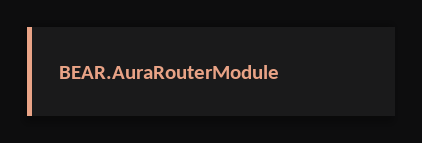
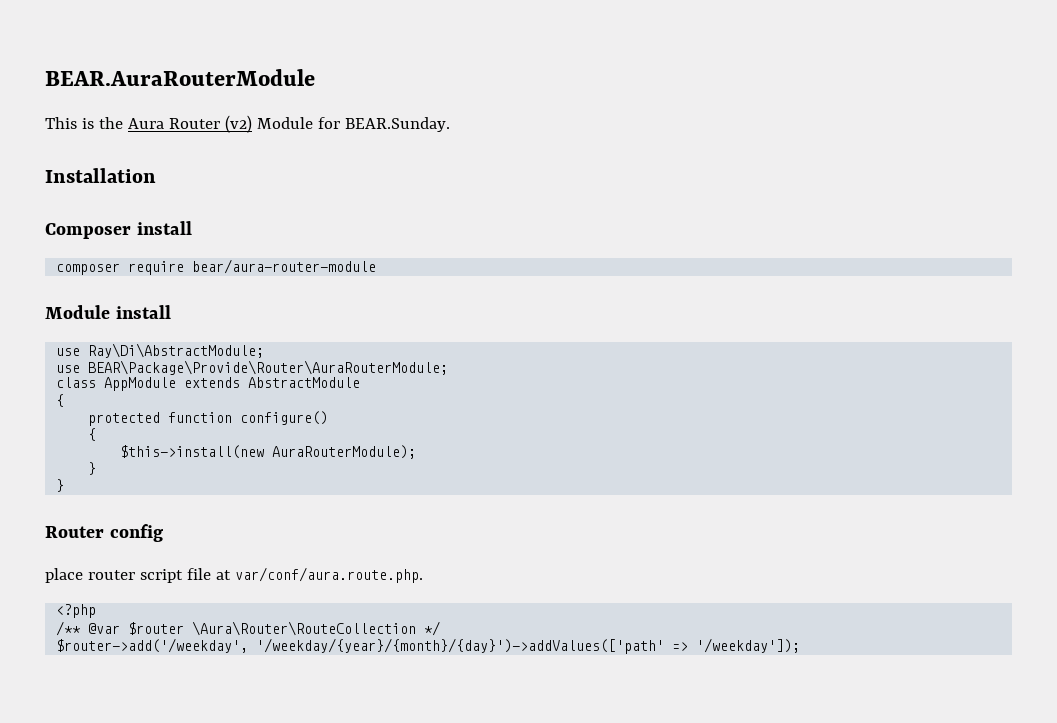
(279, 72) none -> [45,115,450,133] [45,168,156,183] [45,221,192,239] [56,259,377,275] [45,305,171,319] [56,343,265,358] [56,360,449,375] [56,377,361,391] [56,394,65,407] [88,411,329,426] [88,428,97,441] [120,445,417,459] [88,462,97,475] [56,479,65,492] [45,524,163,542] [45,567,423,583] [56,604,97,618] [56,621,441,636] [56,638,801,654] // This is the Aura Router (v2) Module for BEAR.Sunday. // Installation // Composer install // composer require bear/aura-router-module // Module install // use Ray\Di\AbstractModule; // use BEAR\Package\Provide\Router\AuraRouterModule; // class AppModule extends AbstractModule // { // protected function configure() // { // $this->install(new AuraRouterModule); // } // } // Router config // place router script file at var/conf/aura.route.php. // <?php // /** @var $router \Aura\Router\RouteCollection */ // $router->add('/weekday', '/weekday/{year}/{month}/{day}')->addValues(['path' => '/weekday']);

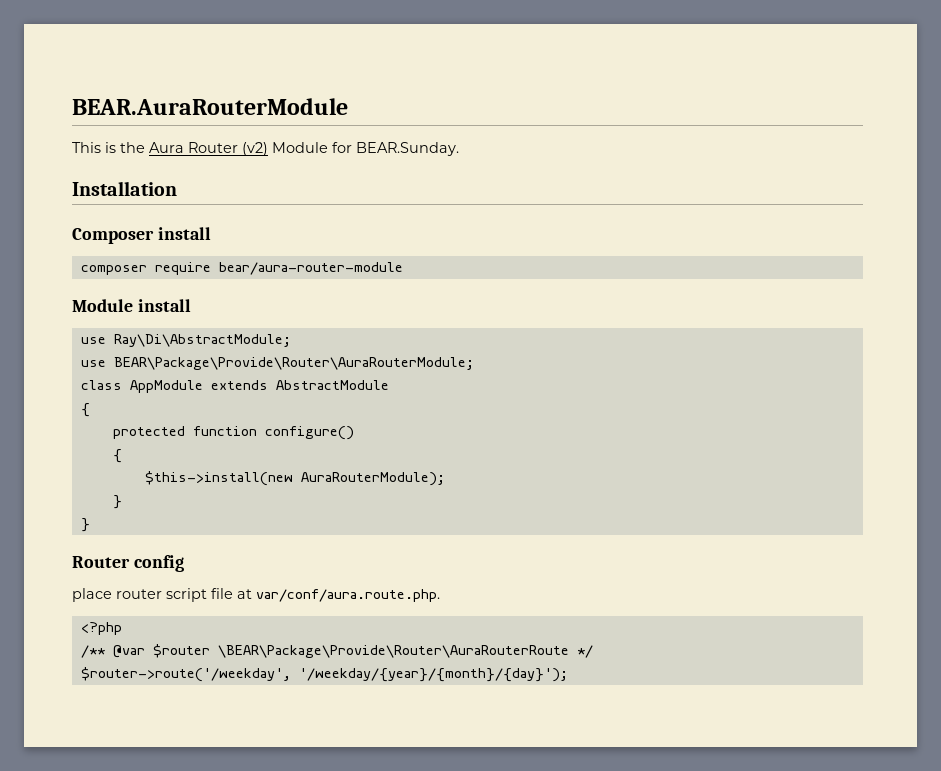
[192,621,417,636] \Aura\Router\RouteCollection -> [217,645,569,658] \BEAR\Package\Provide\Router\AuraRouterRoute
[56,638,801,654] $router->add('/weekday', '/weekday/{year}/{month}/{day}')->addValues(['path' => '/weekday']); -> [80,667,568,682] $router->route('/weekday', '/weekday/{year}/{month}/{day}');

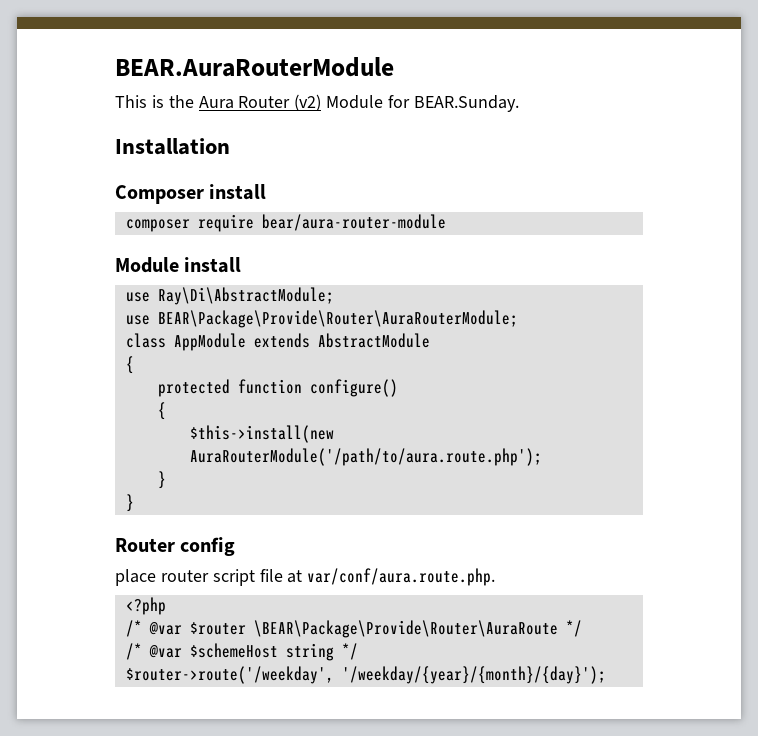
[300,472,445,486] AuraRouterModule); -> [189,448,542,466] AuraRouterModule('/path/to/aura.route.php');
[80,645,105,658] /** -> [125,620,142,637] /*
[217,645,569,658] \BEAR\Package\Provide\Router\AuraRouterRoute -> [253,620,582,638] [125,643,334,661] \BEAR\Package\Provide\Router\AuraRoute */ // /* @var $schemeHost string

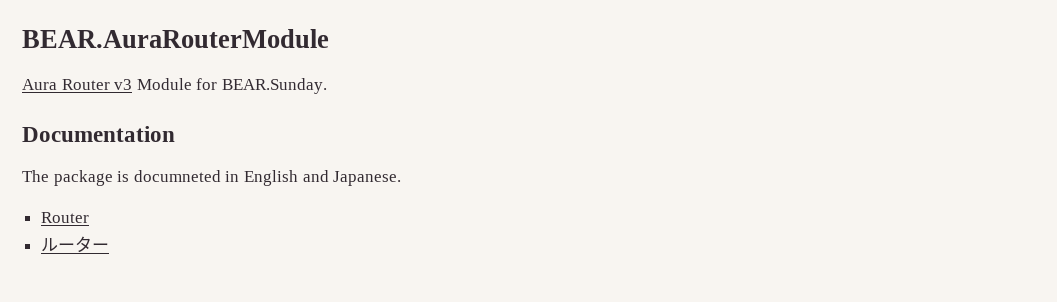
[115,95,194,108] This is the -> (329, 38) none
[294,94,322,111] (v2) -> [114,79,133,90] v3
[115,138,230,155] [115,184,267,204] [125,214,446,232] [115,257,242,273] [125,287,334,305] [125,310,518,328] [125,333,430,351] [125,356,134,374] [157,379,398,397] [157,402,166,420] [189,425,334,443] [189,448,542,466] [157,471,166,489] [125,494,134,512] [115,537,236,556] [115,568,496,586] [125,597,166,615] [125,620,582,638] [125,643,358,661] [125,666,606,684] Installation // Composer install // composer require bear/aura-router-module // Module install // use Ray\Di\AbstractModule; // use BEAR\Package\Provide\Router\AuraRouterModule; // class AppModule extends AbstractModule // { // protected function configure() // { // $this->install(new AuraRouterModule('/path/to/aura.route.php'); // } // } // Router config // place router script file at var/conf/aura.route.php. // <?php // /* @var $router \BEAR\Package\Provide\Router\AuraRoute */ // /* @var $schemeHost string */ // $router->route('/weekday', '/weekday/{year}/{month}/{day}'); -> [22,126,175,142] [22,170,402,186] [40,212,89,223] [40,236,109,253] Documentation // The package is documneted in English and Japanese. // Router // ルーター

